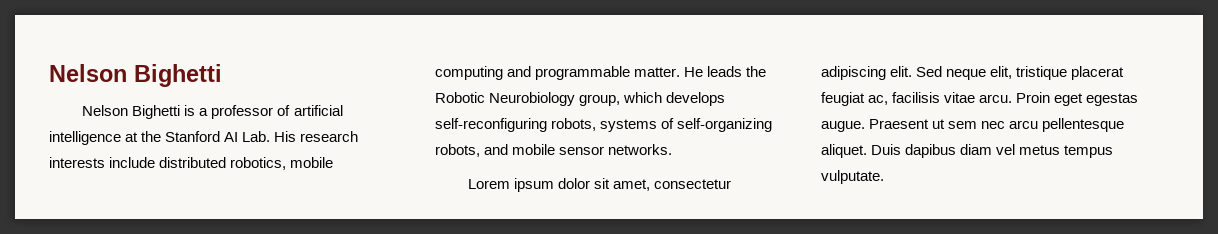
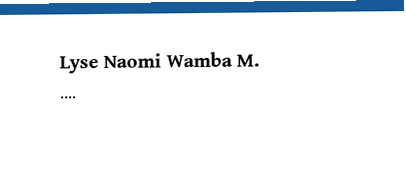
[49,64,222,87] [82,105,343,119] [49,131,359,145] [49,157,334,170] [435,66,767,80] [435,92,726,106] [435,118,773,132] [435,144,673,157] [468,178,732,192] [821,66,1125,80] [821,92,1139,106] [821,118,1125,132] [821,144,1114,158] [821,170,884,184] Nelson Bighetti // Nelson Bighetti is a professor of artificial intelligence at the Stanford AI Lab. His research interests include distributed robotics, mobile computing and programmable matter. He leads the Robotic Neurobiology group, which develops self-reconfiguring robots, systems of self-organizing robots, and mobile sensor networks. // Lorem ipsum dolor sit amet, consectetur adipiscing elit. Sed neque elit, tristique placerat feugiat ac, facilisis vitae arcu. Proin eget egestas augue. Praesent ut sem nec arcu pellentesque aliquet. Duis dapibus diam vel metus tempus vulputate. -> [59,51,260,74] [60,96,77,99] Lyse Naomi Wamba M. // ....

